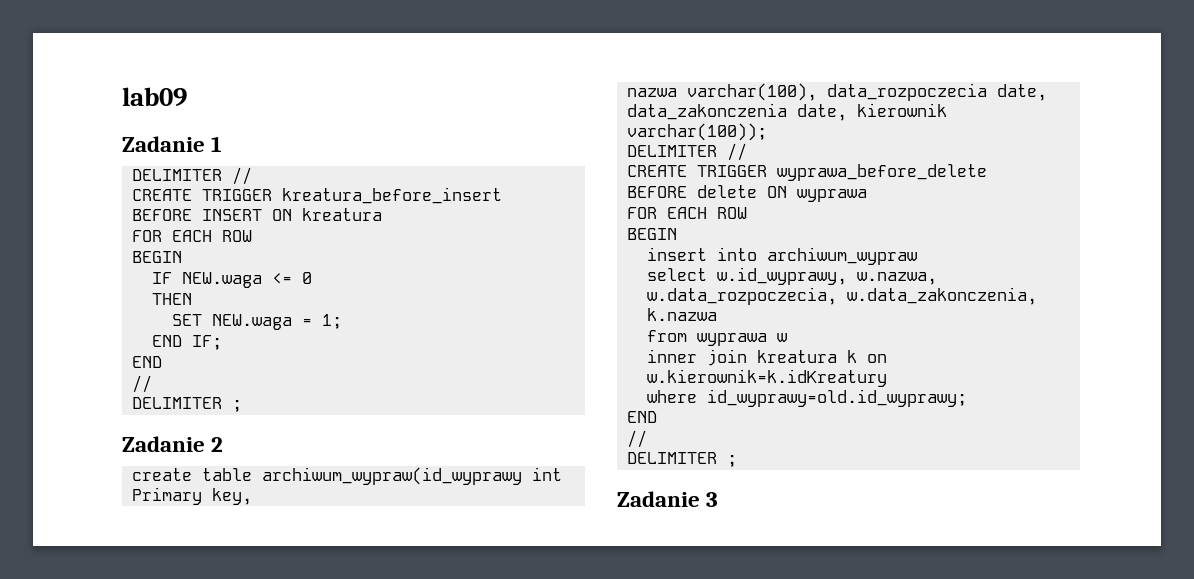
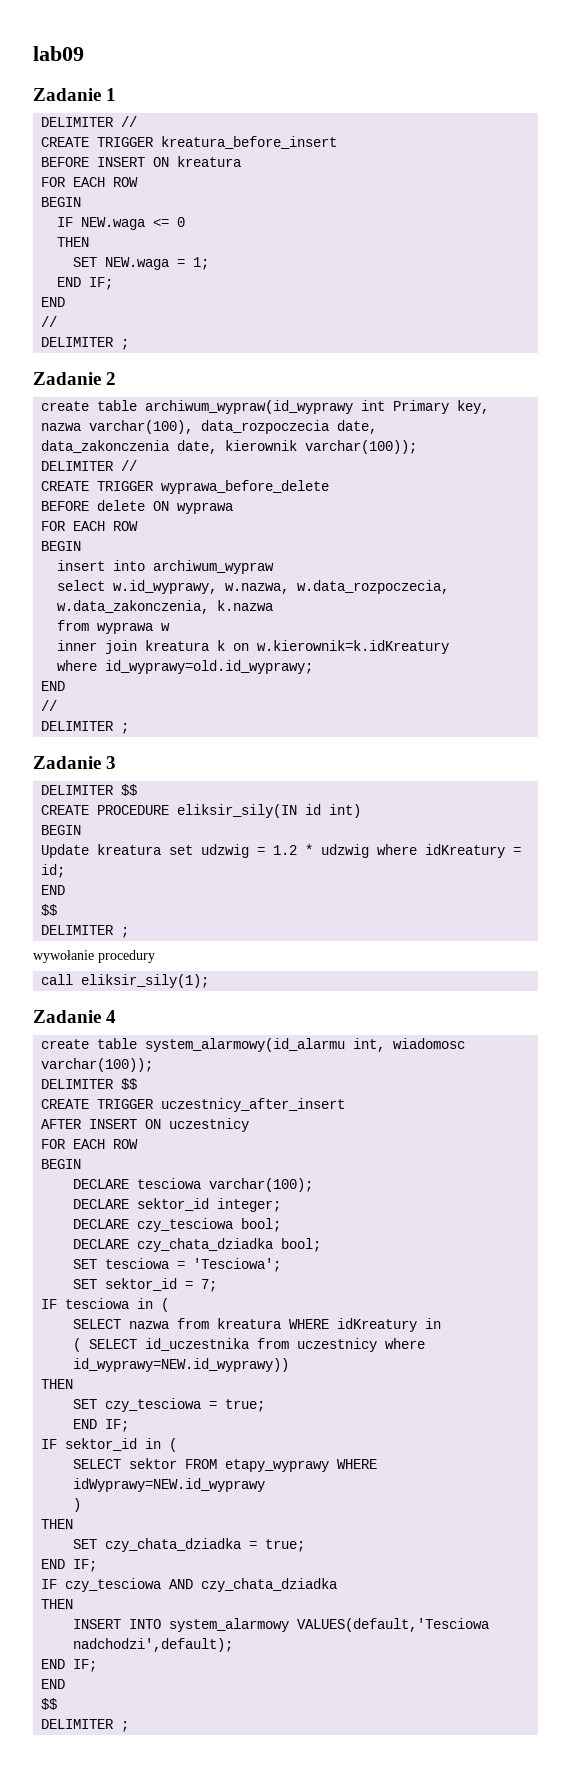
(719, 499) none -> [41,784,138,796] [41,804,362,818] [41,825,82,835] [41,844,522,858] [41,864,66,878] [41,885,66,895] [41,904,58,916] [41,925,130,938] [33,950,155,963] [41,974,210,988] [33,1010,117,1023] [41,1038,466,1052] [41,1058,154,1072] [41,1078,138,1090] [41,1098,346,1112] [41,1118,250,1132] [41,1139,139,1149] [41,1159,82,1169] [73,1178,314,1192] [73,1198,282,1212] [73,1218,282,1232] [73,1238,322,1252] [73,1258,282,1272] [73,1278,218,1292] [41,1298,170,1312] [73,1318,442,1332] [73,1338,426,1352] [73,1358,290,1372] [41,1379,74,1389] [73,1398,266,1412] [73,1419,130,1432] [41,1438,178,1452] [73,1458,378,1472] [73,1478,266,1492] [73,1498,82,1512] [41,1519,74,1529] [73,1538,306,1552] [41,1559,98,1572] [41,1578,338,1592] [41,1599,74,1609] [73,1618,490,1632] [73,1638,234,1652] [41,1659,98,1672] [41,1679,66,1689] [41,1698,58,1710] [41,1719,130,1732] // DELIMITER $$ // CREATE PROCEDURE eliksir_sily(IN id int) // BEGIN // Update kreatura set udzwig = 1.2 * udzwig where idKreatury = id; // END // $$ // DELIMITER ; // wywołanie procedury // call eliksir_sily(1); // Zadanie 4 // create table system_alarmowy(id_alarmu int, wiadomosc varchar(100)); // DELIMITER $$ // CREATE TRIGGER uczestnicy_after_insert // AFTER INSERT ON uczestnicy // FOR EACH ROW // BEGIN // DECLARE tesciowa varchar(100); // DECLARE sektor_id integer; // DECLARE czy_tesciowa bool; // DECLARE czy_chata_dziadka bool; // SET tesciowa = 'Tesciowa'; // SET sektor_id = 7; // IF tesciowa in ( // SELECT nazwa from kreatura WHERE idKreatury in // ( SELECT id_uczestnika from uczestnicy where id_wyprawy=NEW.id_wyprawy)) // THEN // SET czy_tesciowa = true; // END IF; // IF sektor_id in ( // SELECT sektor FROM etapy_wyprawy WHERE idWyprawy=NEW.id_wyprawy // ) // THEN // SET czy_chata_dziadka = true; // END IF; // IF czy_tesciowa AND czy_chata_dziadka // THEN // INSERT INTO system_alarmowy VALUES(default,'Tesciowa nadchodzi',default); // END IF; // END // $$ // DELIMITER ;

